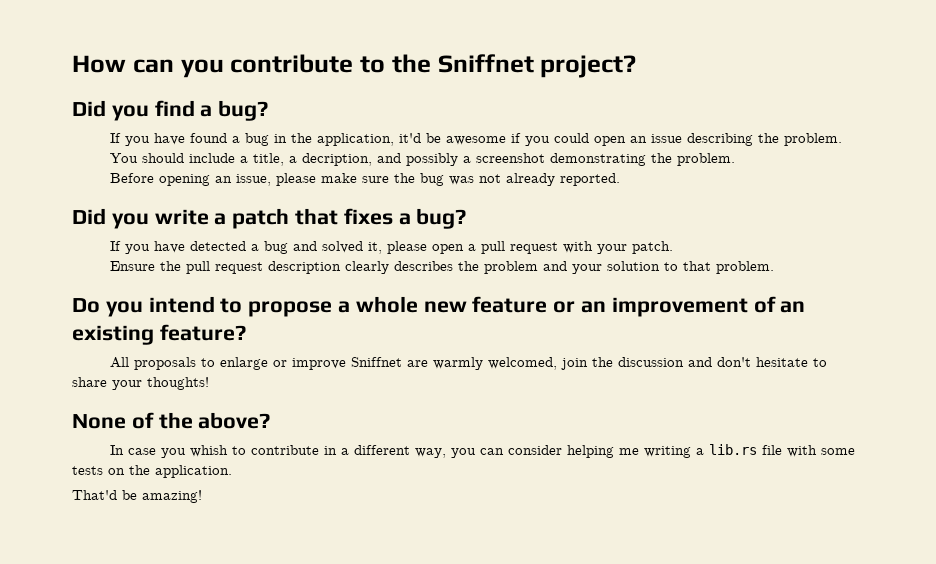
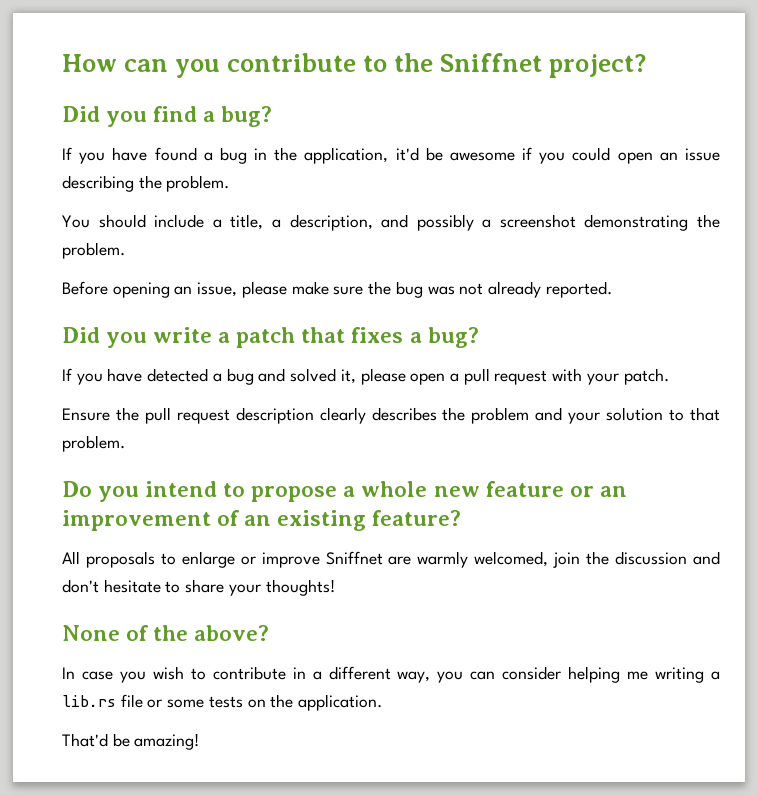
[301,153,372,166] decription, -> [289,214,373,231] description,
[189,445,228,457] whish -> [152,666,184,680] wish
[786,445,817,457] with -> [147,699,163,708] or

